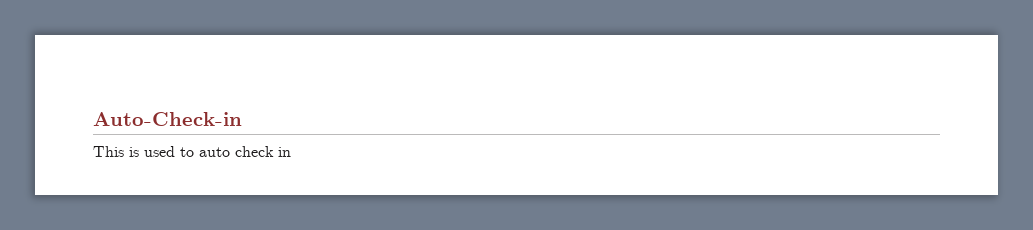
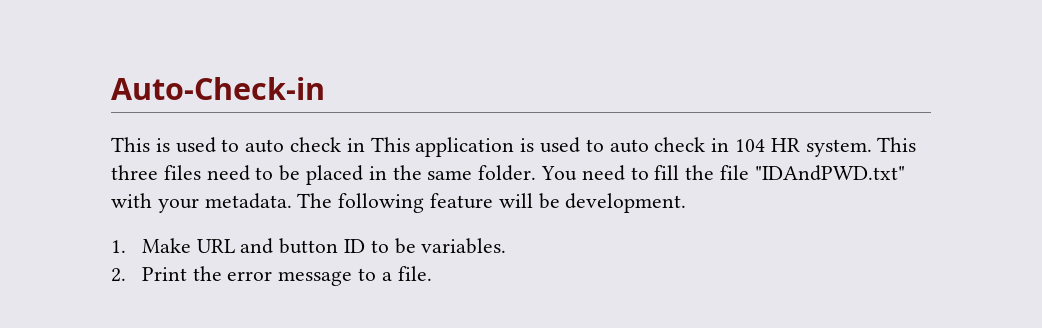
(291, 152) none -> [370,137,917,157] [111,165,905,185] [111,193,687,213] [111,238,507,254] [111,266,432,286] This application is used to auto check in 104 HR system. This three files need to be placed in the same folder. You need to fill the file "IDAndPWD.txt" with your metadata. The following feature will be development. // 1. Make URL and button ID to be variables. // 2. Print the error message to a file.

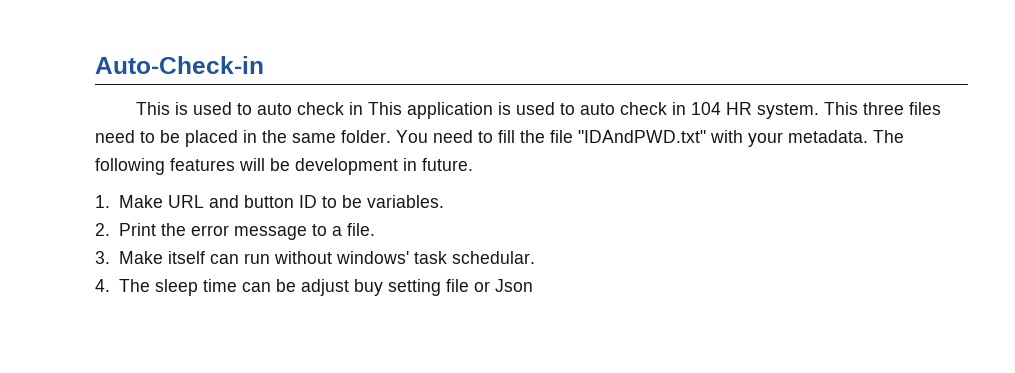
[430,193,494,209] feature -> [170,158,235,171] features
[565,193,687,213] development. -> [295,158,473,175] development in future.
(432, 273) none -> [95,251,535,264] [95,279,533,296] // 3. Make itself can run without windows' task schedular. // 4. The sleep time can be adjust buy setting file or Json

